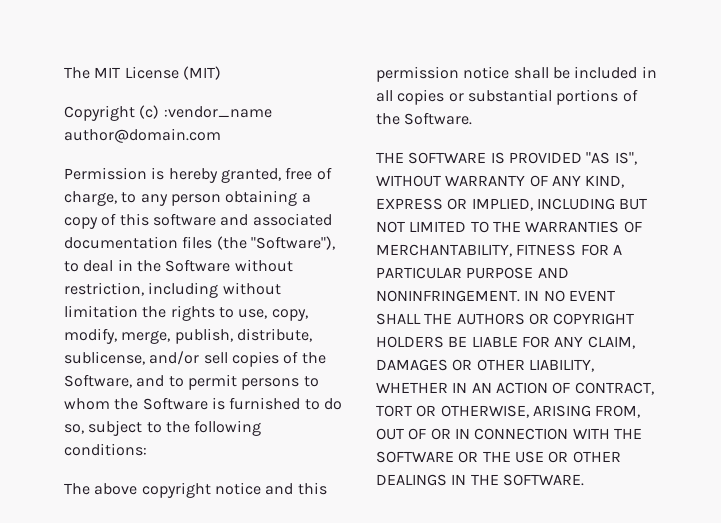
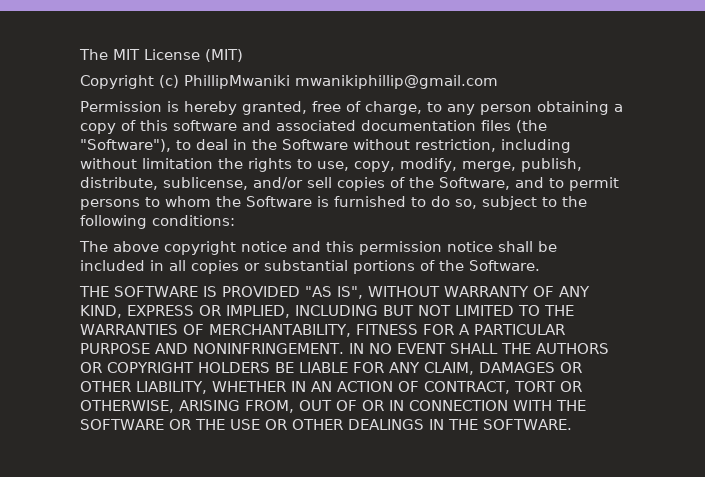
[163,106,272,118] [64,128,221,143] :vendor_name author@domain.com -> [184,75,498,89] PhillipMwaniki mwanikiphillip@gmail.com

